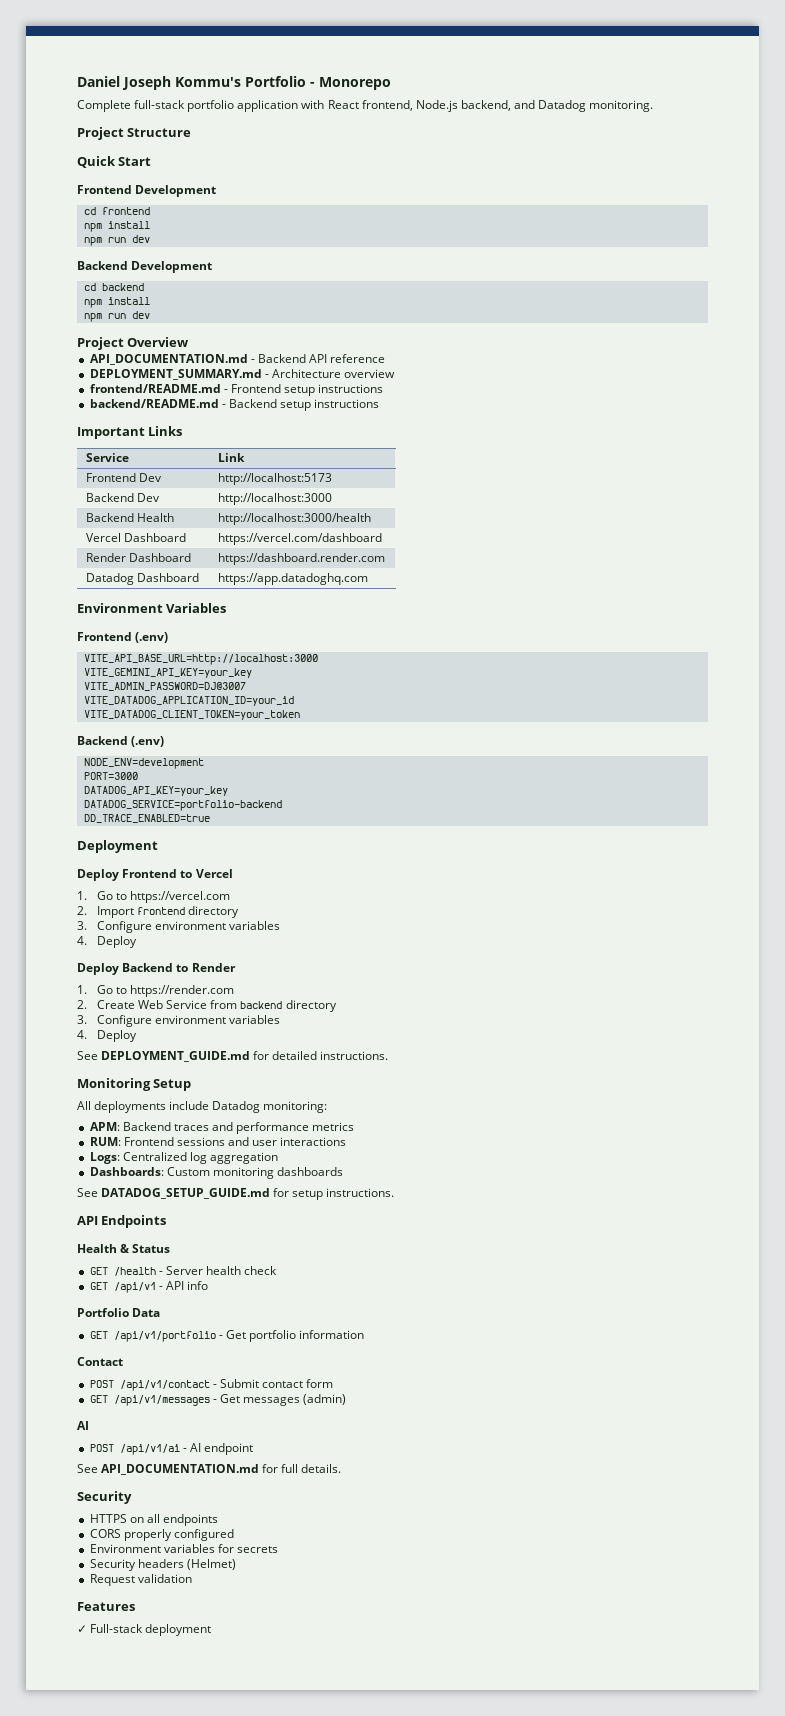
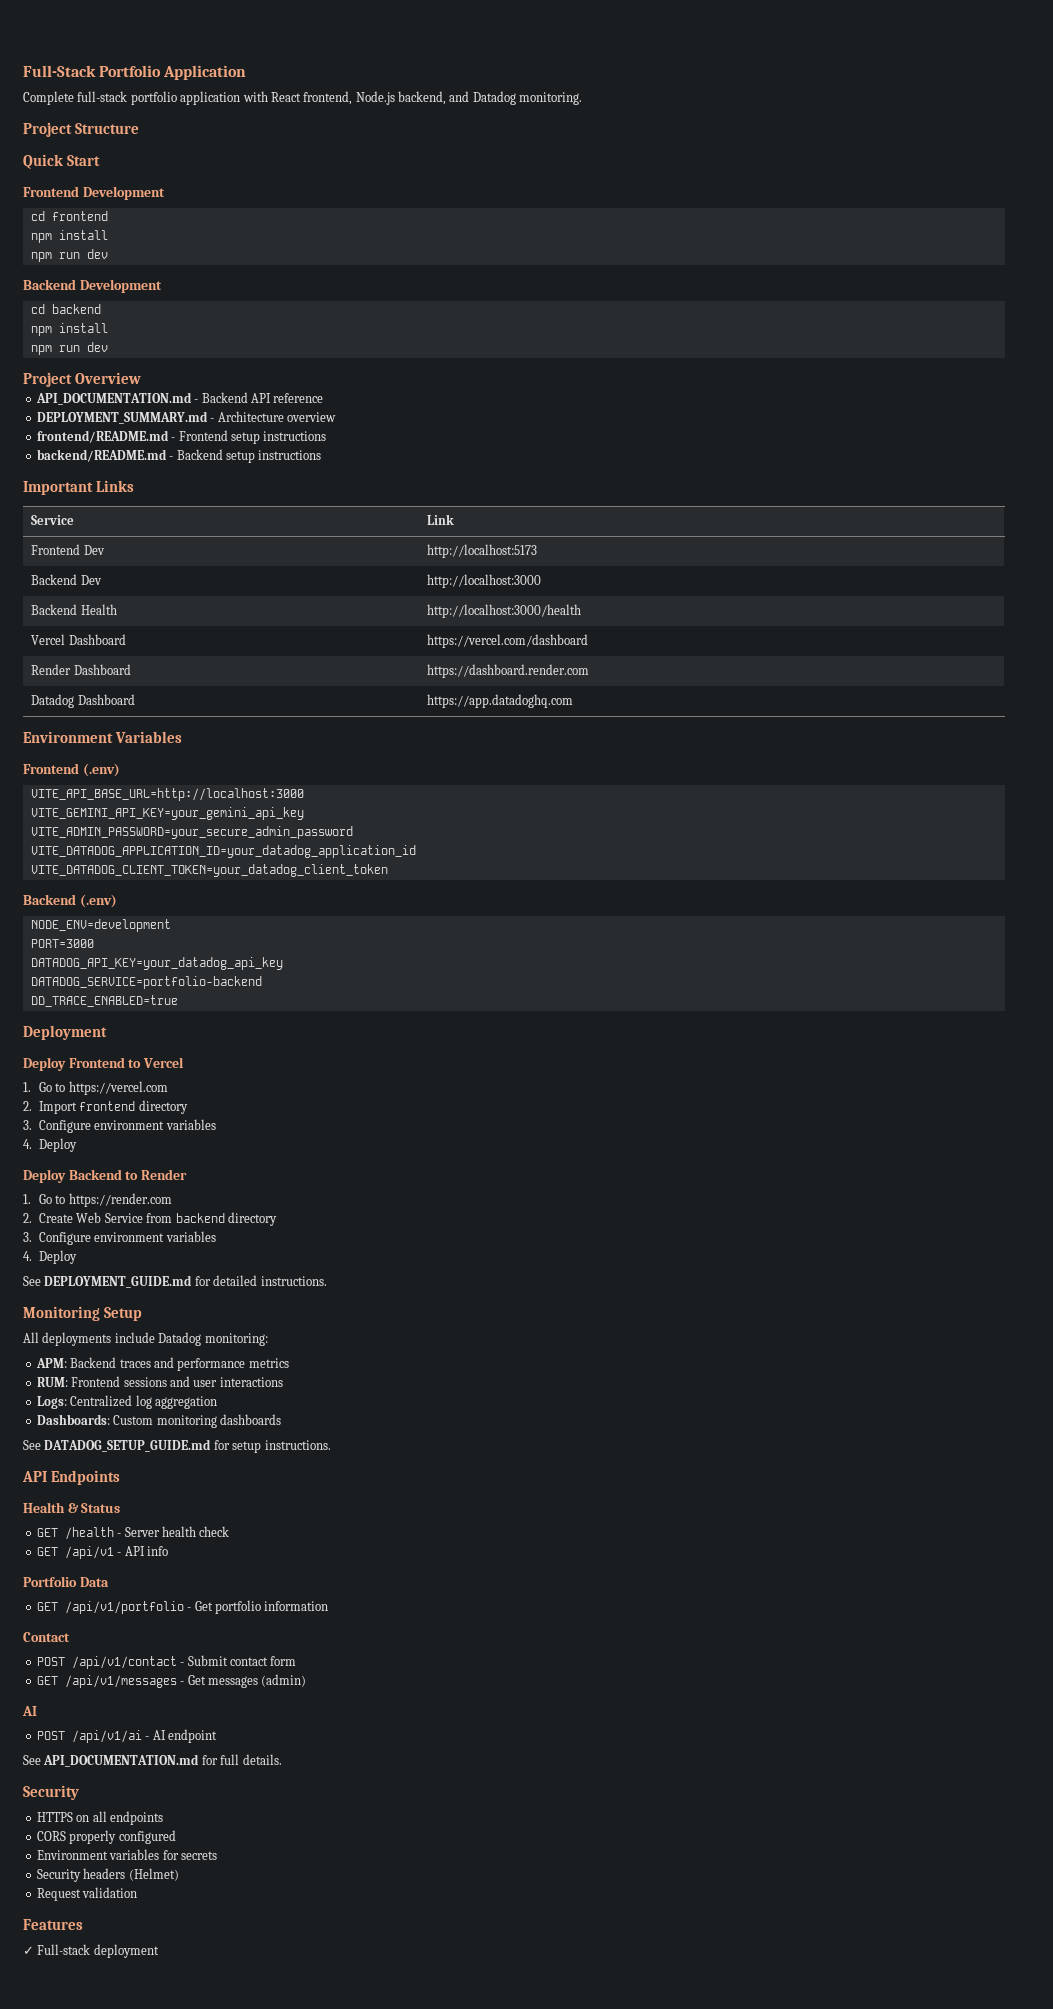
[77,76,391,90] Daniel Joseph Kommu's Portfolio - Monorepo -> [23,65,247,80] Full-Stack Portfolio Application
[83,668,252,678] [83,682,246,691] [83,696,294,706] [83,710,300,720] VITE_GEMINI_API_KEY=your_key // VITE_ADMIN_PASSWORD=DJ@3007 // VITE_DATADOG_APPLICATION_ID=your_id // VITE_DATADOG_CLIENT_TOKEN=your_token -> [30,807,304,820] [30,826,353,839] [30,845,416,858] [30,864,388,877] VITE_GEMINI_API_KEY=your_gemini_api_key // VITE_ADMIN_PASSWORD=your_secure_admin_password // VITE_DATADOG_APPLICATION_ID=your_datadog_application_id // VITE_DATADOG_CLIENT_TOKEN=your_datadog_client_token
[83,786,228,796] DATADOG_API_KEY=your_key -> [30,957,283,970] DATADOG_API_KEY=your_datadog_api_key

